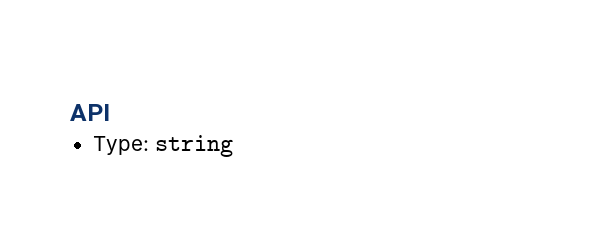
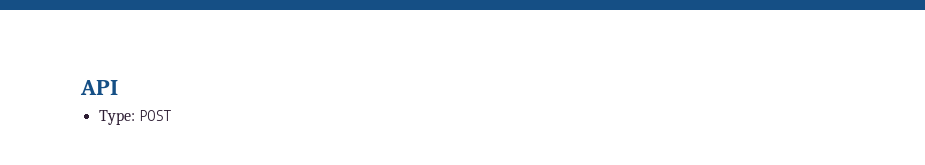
[154,135,233,157] string -> [138,110,171,121] POST

